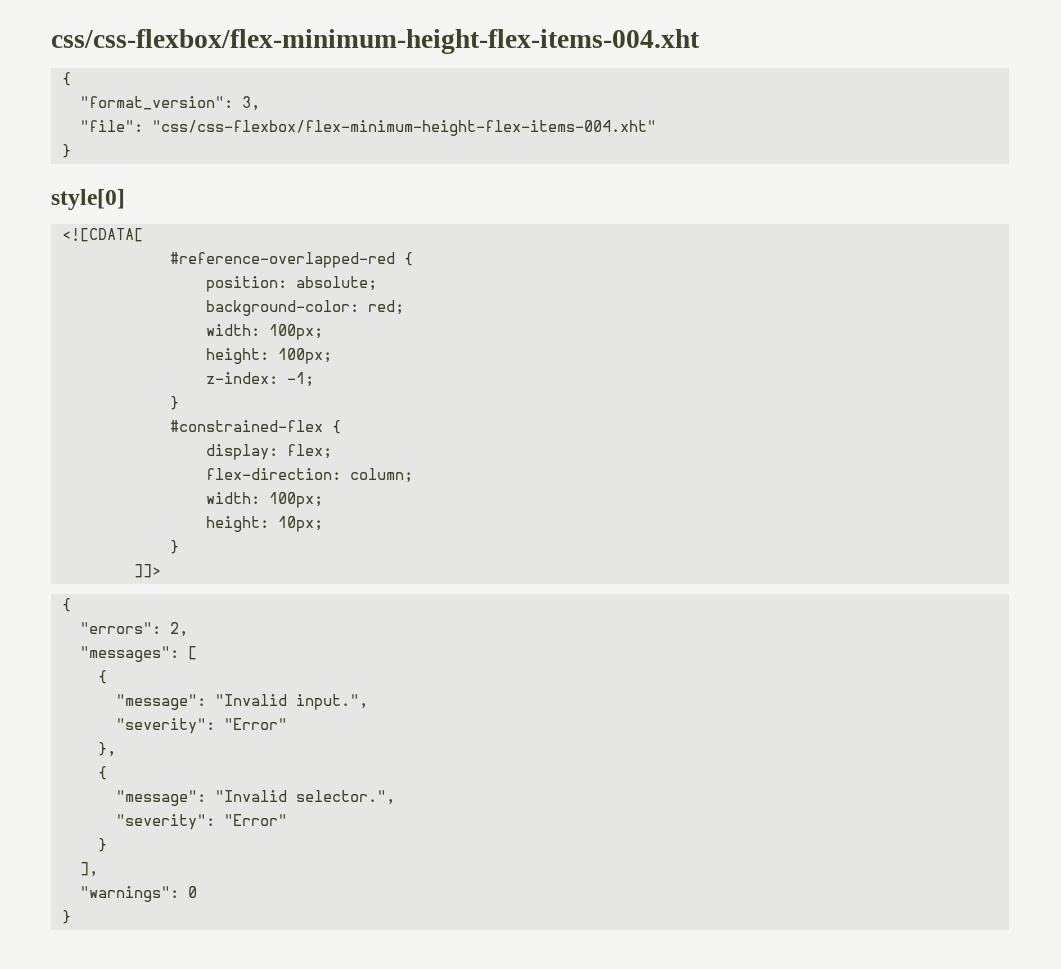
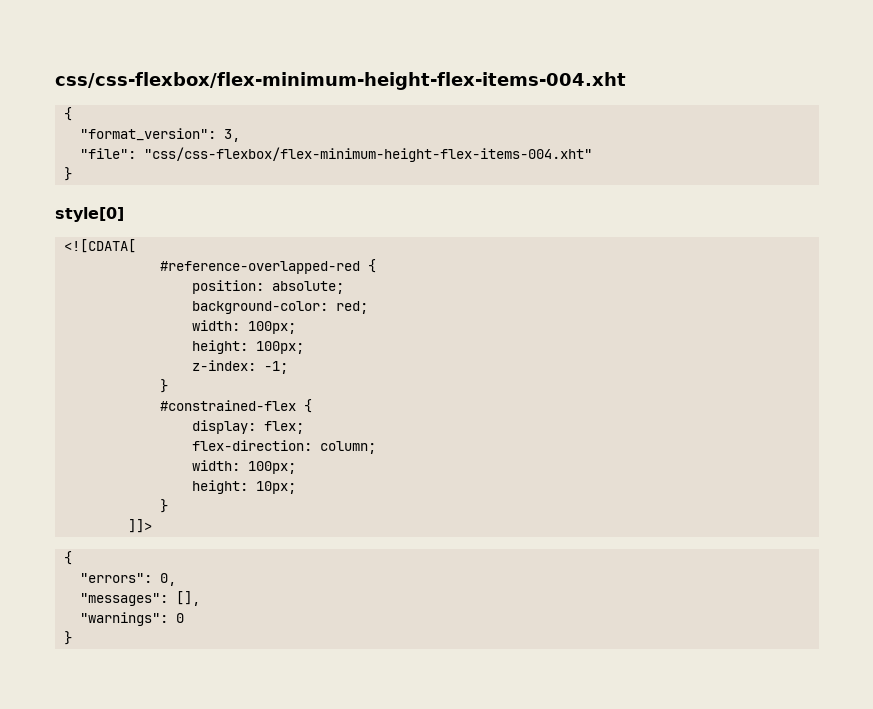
[169,622,188,637] 2, -> [159,573,176,586] 0,
[187,646,197,660] [97,670,107,684] [115,694,368,710] [115,718,287,734] [97,742,116,757] [97,766,107,780] [115,790,395,806] [115,814,287,830] [97,838,107,852] [79,862,98,877] [ // { // "message": "Invalid input.", // "severity": "Error" // }, // { // "message": "Invalid selector.", // "severity": "Error" // } // ], -> [175,591,200,606] [],

